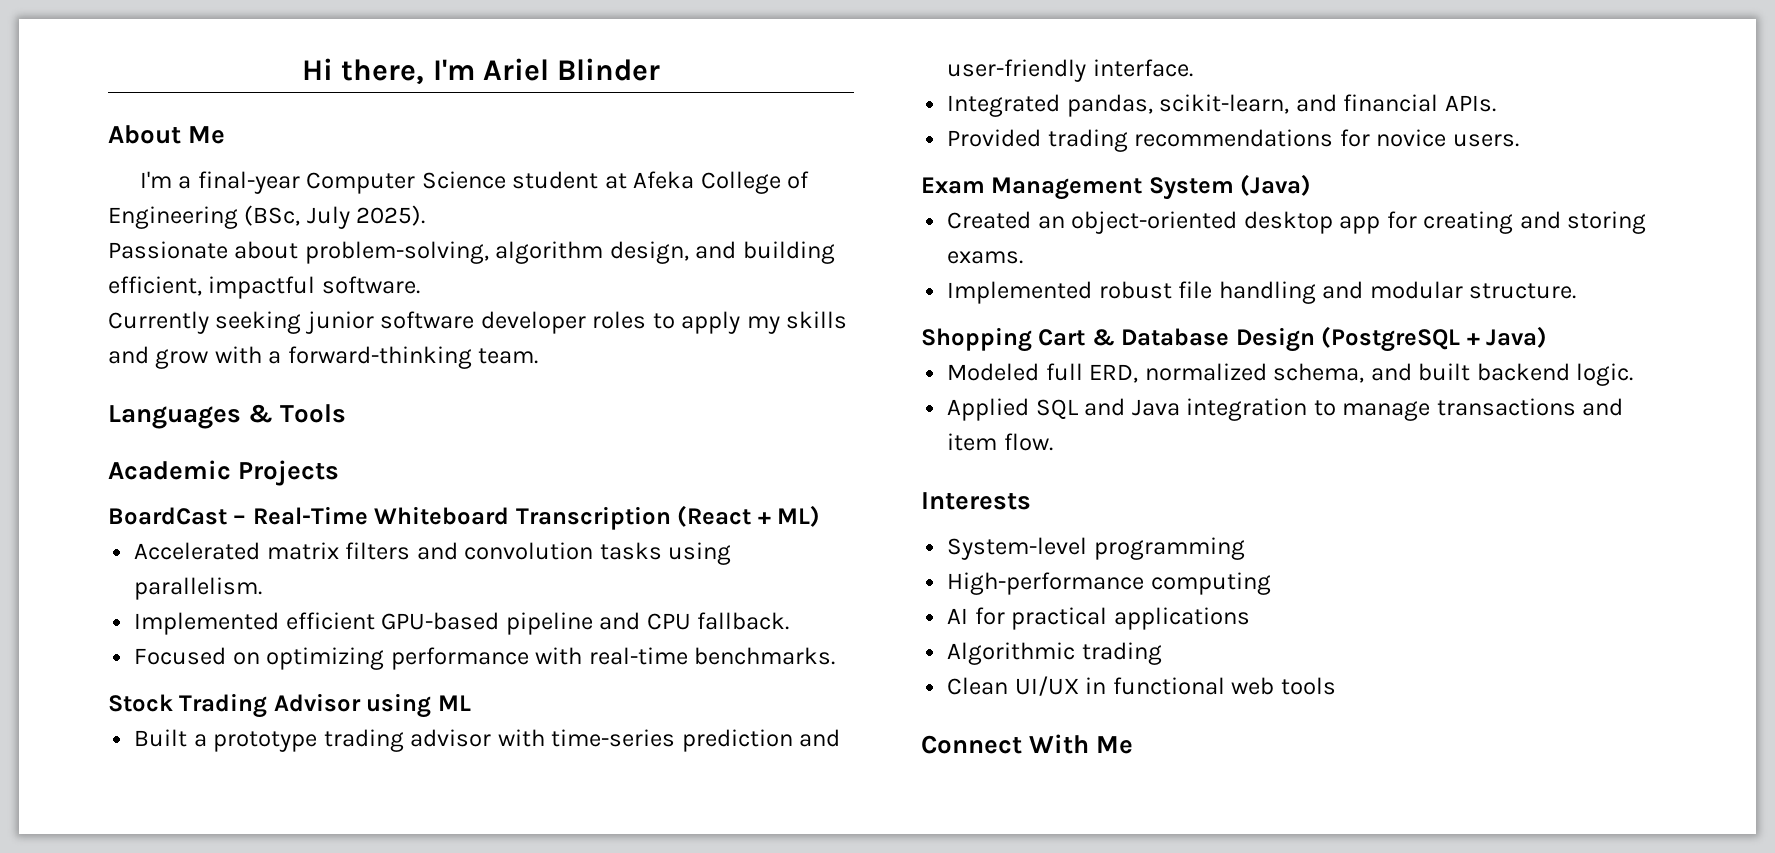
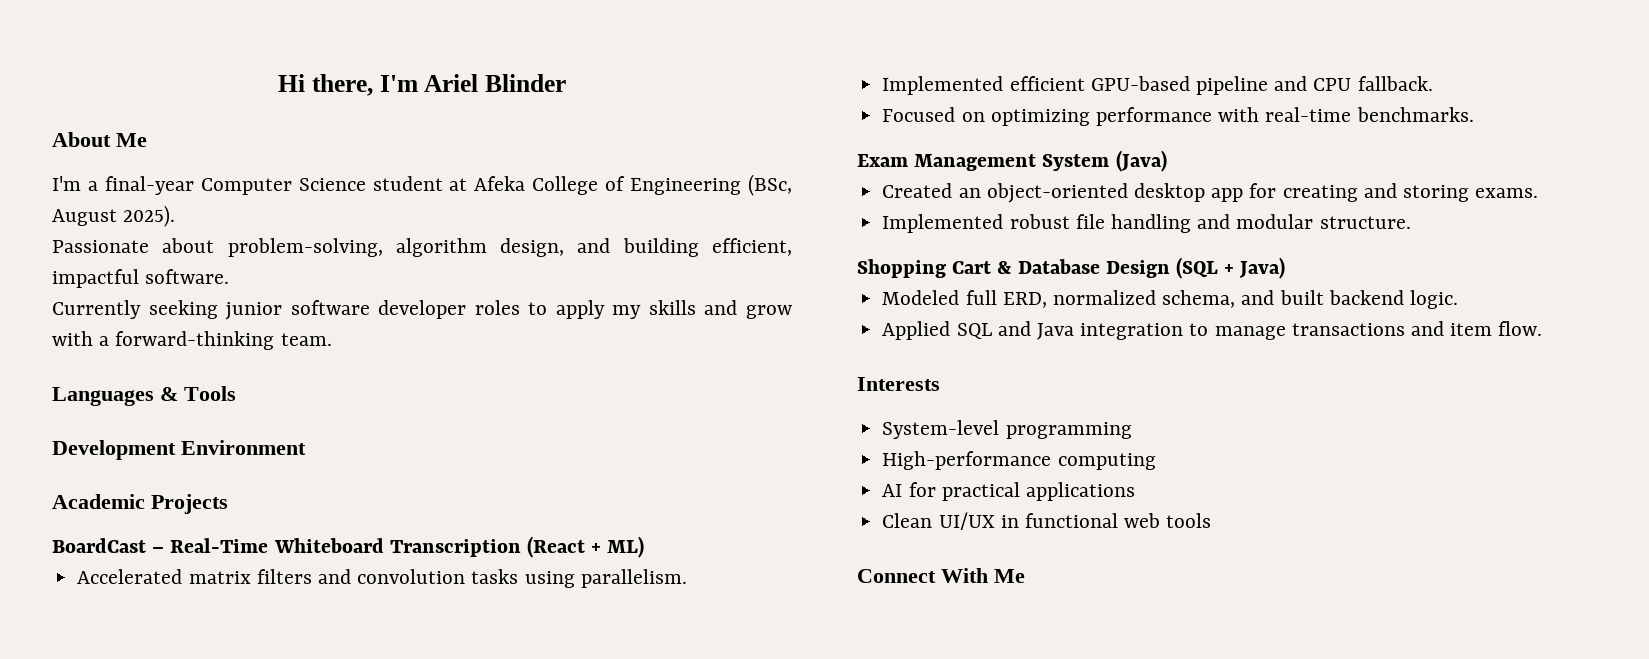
[306,206,350,229] July -> [52,209,117,226] August
(347, 413) none -> [52,440,306,460] // Development Environment
[108,693,471,718] [134,729,841,752] [947,59,1193,82] [947,94,1496,117] [947,129,1519,152] // Stock Trading Advisor using ML // Built a prototype trading advisor with time-series prediction and user-friendly interface. // Integrated pandas, scikit-learn, and financial APIs. // Provided trading recommendations for novice users. -> (1474, 114) none
[1321,326,1461,352] (PostgreSQL -> [1176,257,1219,279] (SQL
[947,642,1162,665] // Algorithmic trading -> (1135, 491) none

